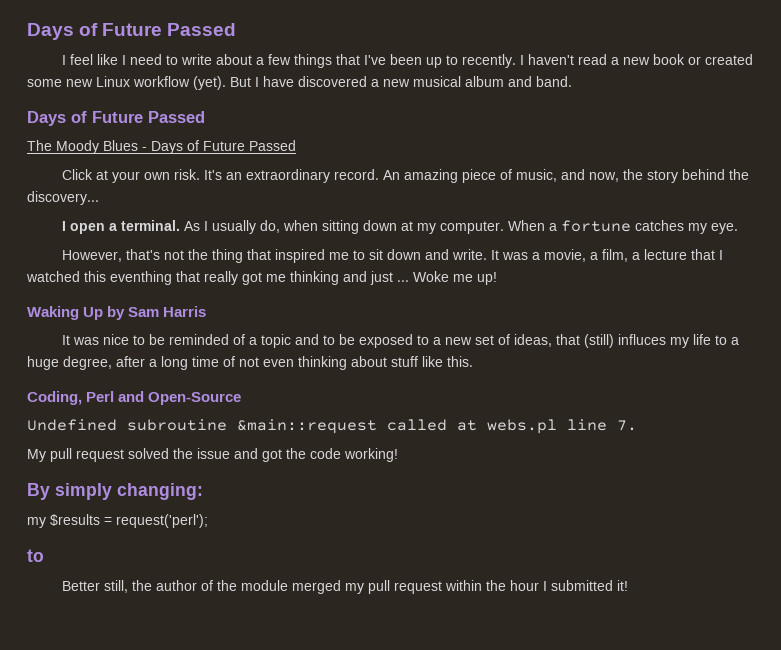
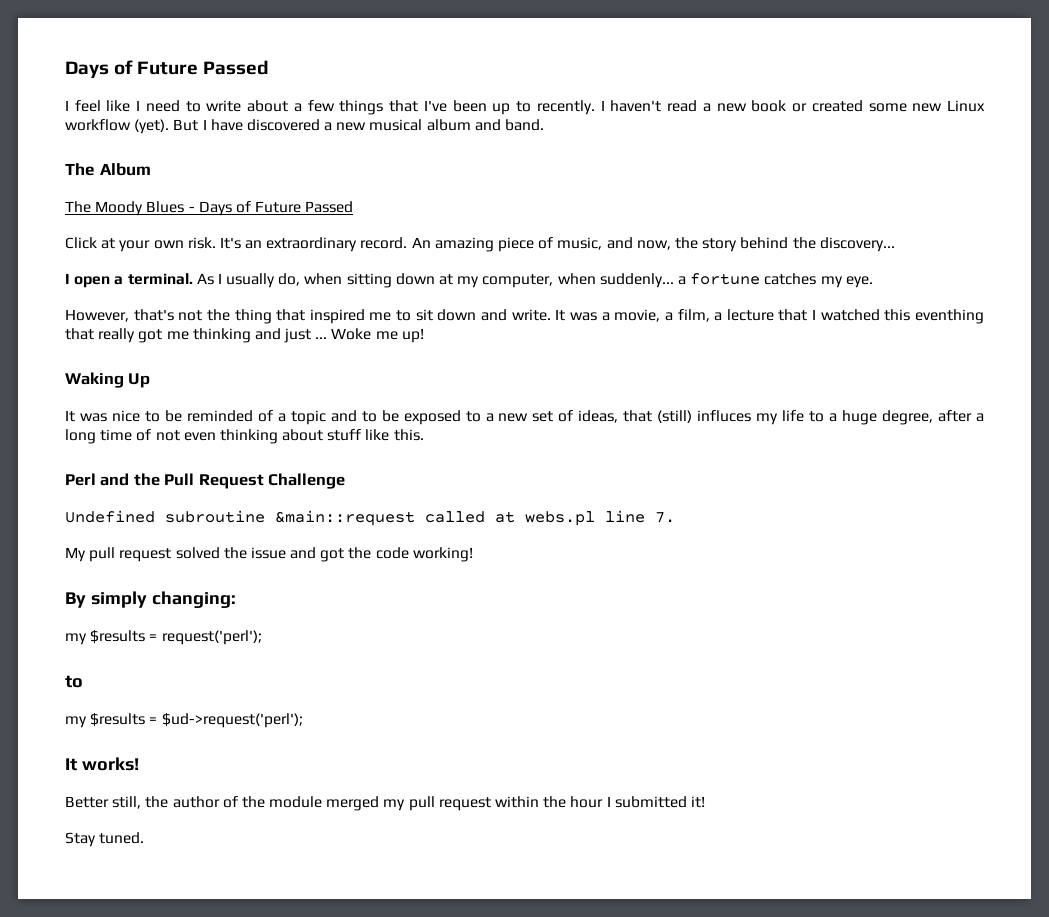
[27,111,205,126] Days of Future Passed -> [65,163,151,176] The Album
[440,220,546,234] computer. When -> [482,273,674,288] computer, when suddenly...
[107,306,207,320] by Sam Harris -> (151, 380) none
[27,391,82,405] Coding, -> (424, 435) none
[148,392,242,405] Open-Source -> [133,473,346,489] the Pull Request Challenge
(44, 555) none -> [65,713,303,728] [65,757,139,771] // my $results = $ud->request('perl'); // It works!
(629, 585) none -> [65,832,145,847] // Stay tuned.

